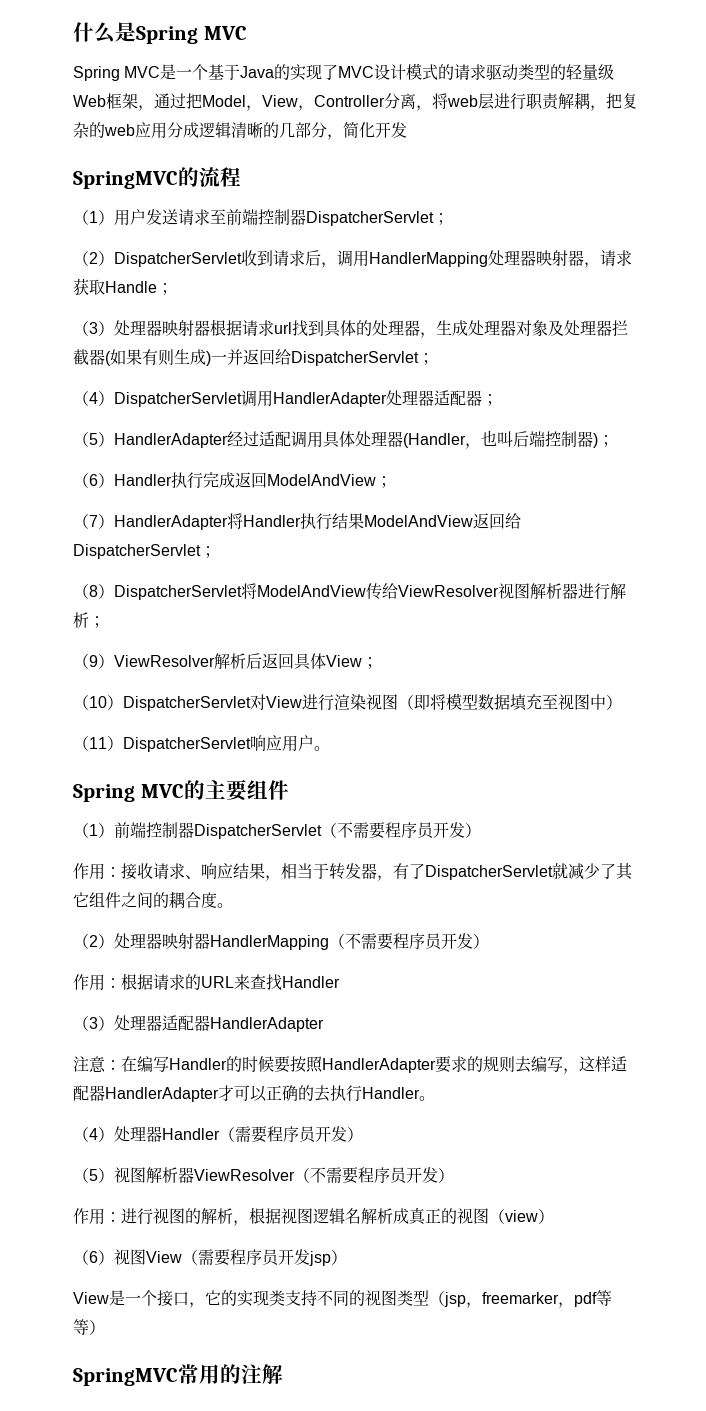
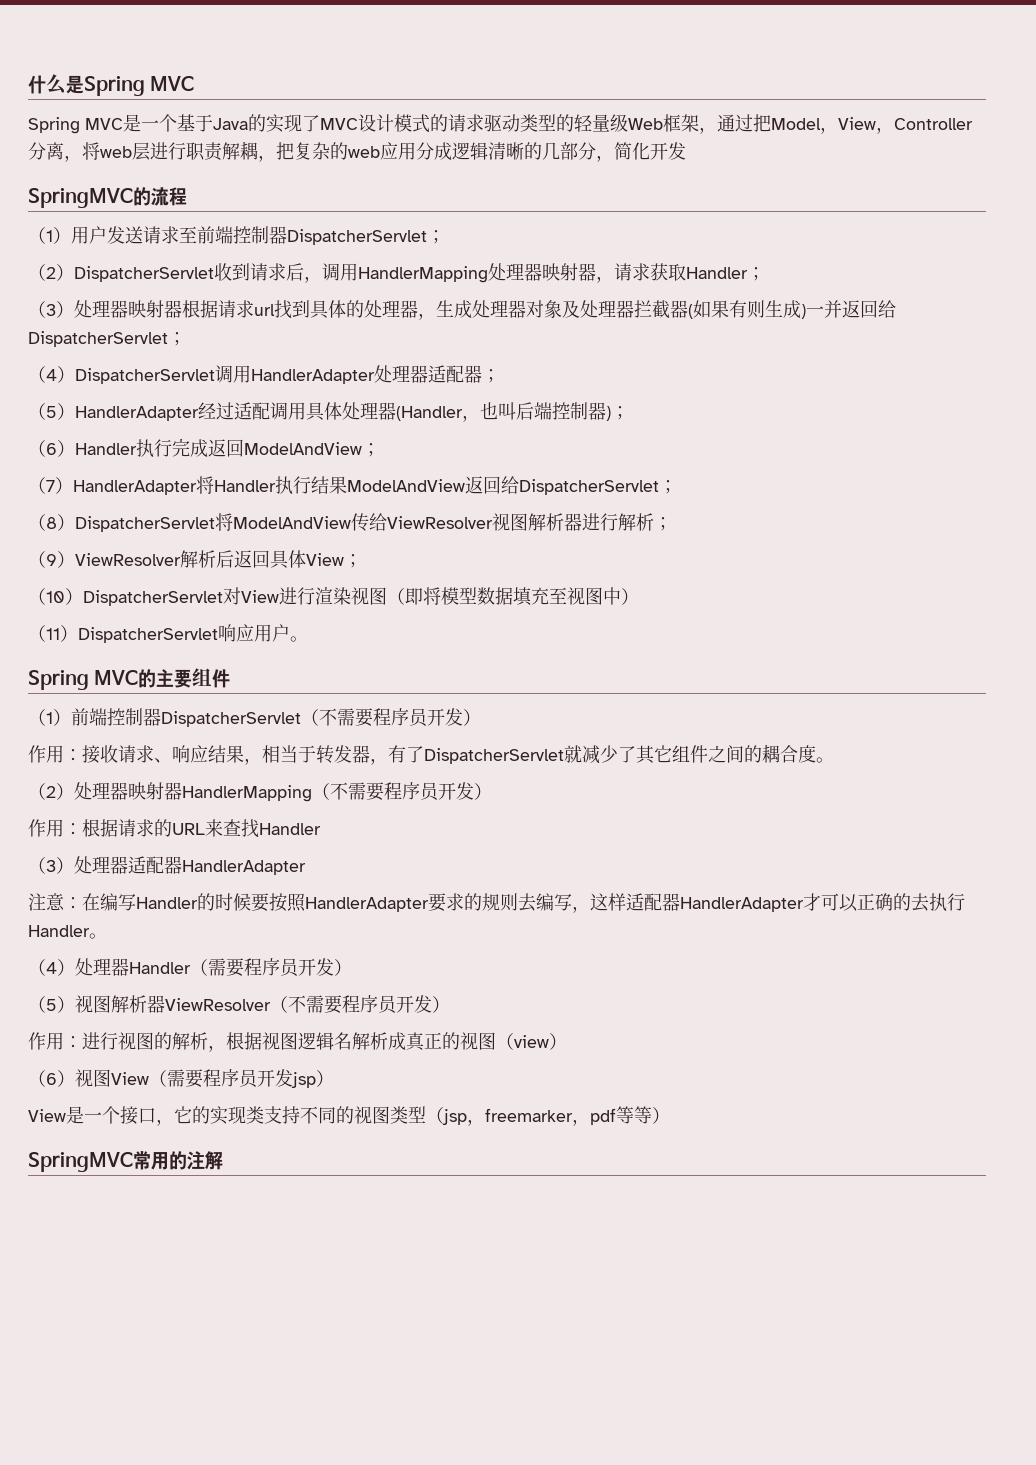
[105,281,157,293] Handle -> [686,267,748,279] Handler

